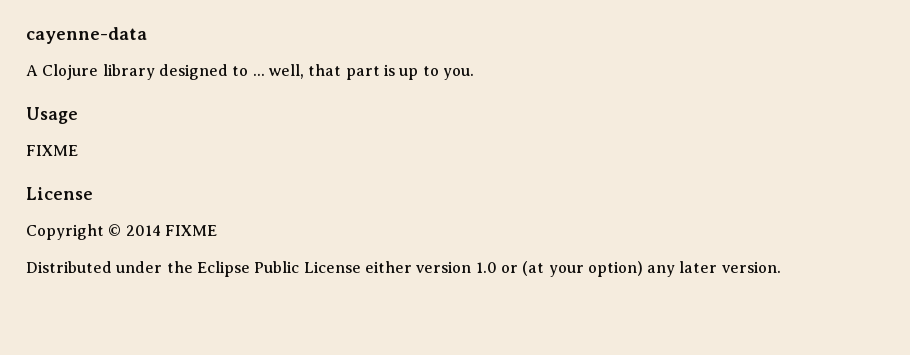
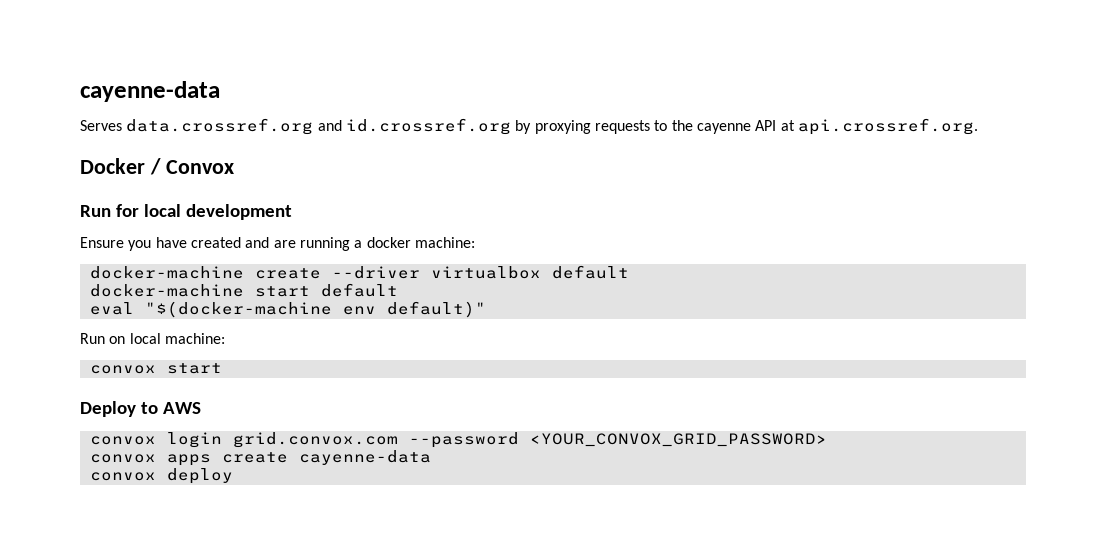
[26,27,147,44] [26,64,474,80] [26,107,78,124] [26,145,78,156] [26,187,93,200] [26,224,217,240] [26,261,781,277] cayenne-data // A Clojure library designed to ... well, that part is up to you. // Usage // FIXME // License // Copyright © 2014 FIXME // Distributed under the Eclipse Public License either version 1.0 or (at your option) any later version. -> [80,81,220,102] [80,118,978,135] [80,158,234,175] [80,204,292,220] [80,237,475,251] [89,265,629,279] [89,283,398,297] [89,301,486,318] [80,333,225,344] [89,363,222,374] [80,401,201,417] [89,432,827,448] [89,450,431,466] [89,468,233,484] cayenne-data // Serves data.crossref.org and id.crossref.org by proxying requests to the cayenne API at api.crossref.org. // Docker / Convox // Run for local development // Ensure you have created and are running a docker machine: // docker-machine create --driver virtualbox default // docker-machine start default // eval "$(docker-machine env default)" // Run on local machine: // convox start // Deploy to AWS // convox login grid.convox.com --password <YOUR_CONVOX_GRID_PASSWORD> // convox apps create cayenne-data // convox deploy

